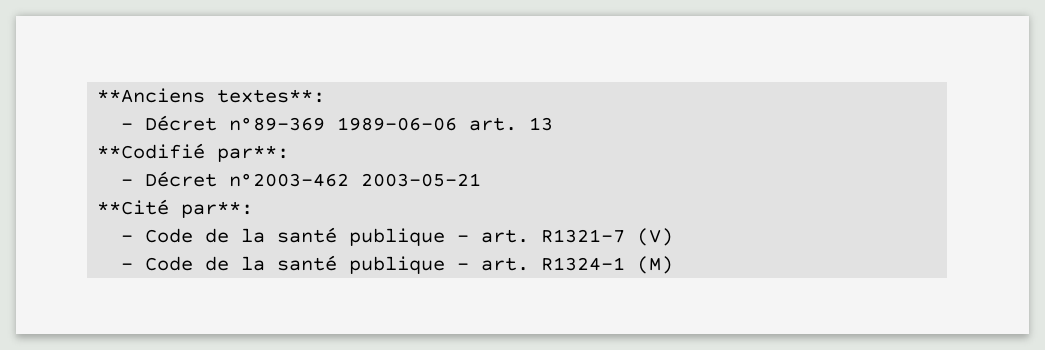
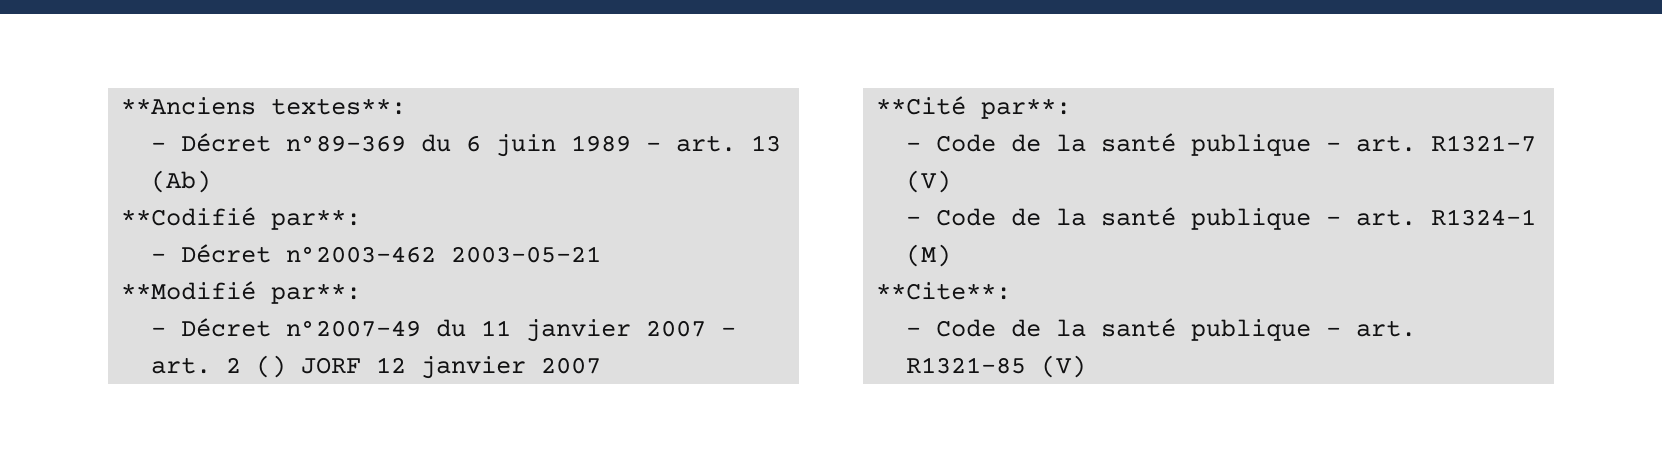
[337,117,458,131] 1989-06-06 -> [420,134,661,157] du 6 juin 1989 -
(554, 124) none -> [150,170,211,193] (Ab)
(482, 180) none -> [120,281,361,304] [150,318,736,342] [150,355,601,379] // **Modifié par**: // - Décret n°2007-49 du 11 janvier 2007 - art. 2 () JORF 12 janvier 2007
(674, 265) none -> [875,282,1011,300] [905,318,1416,341] [905,355,1086,378] // **Cite**: // - Code de la santé publique - art. R1321-85 (V)

